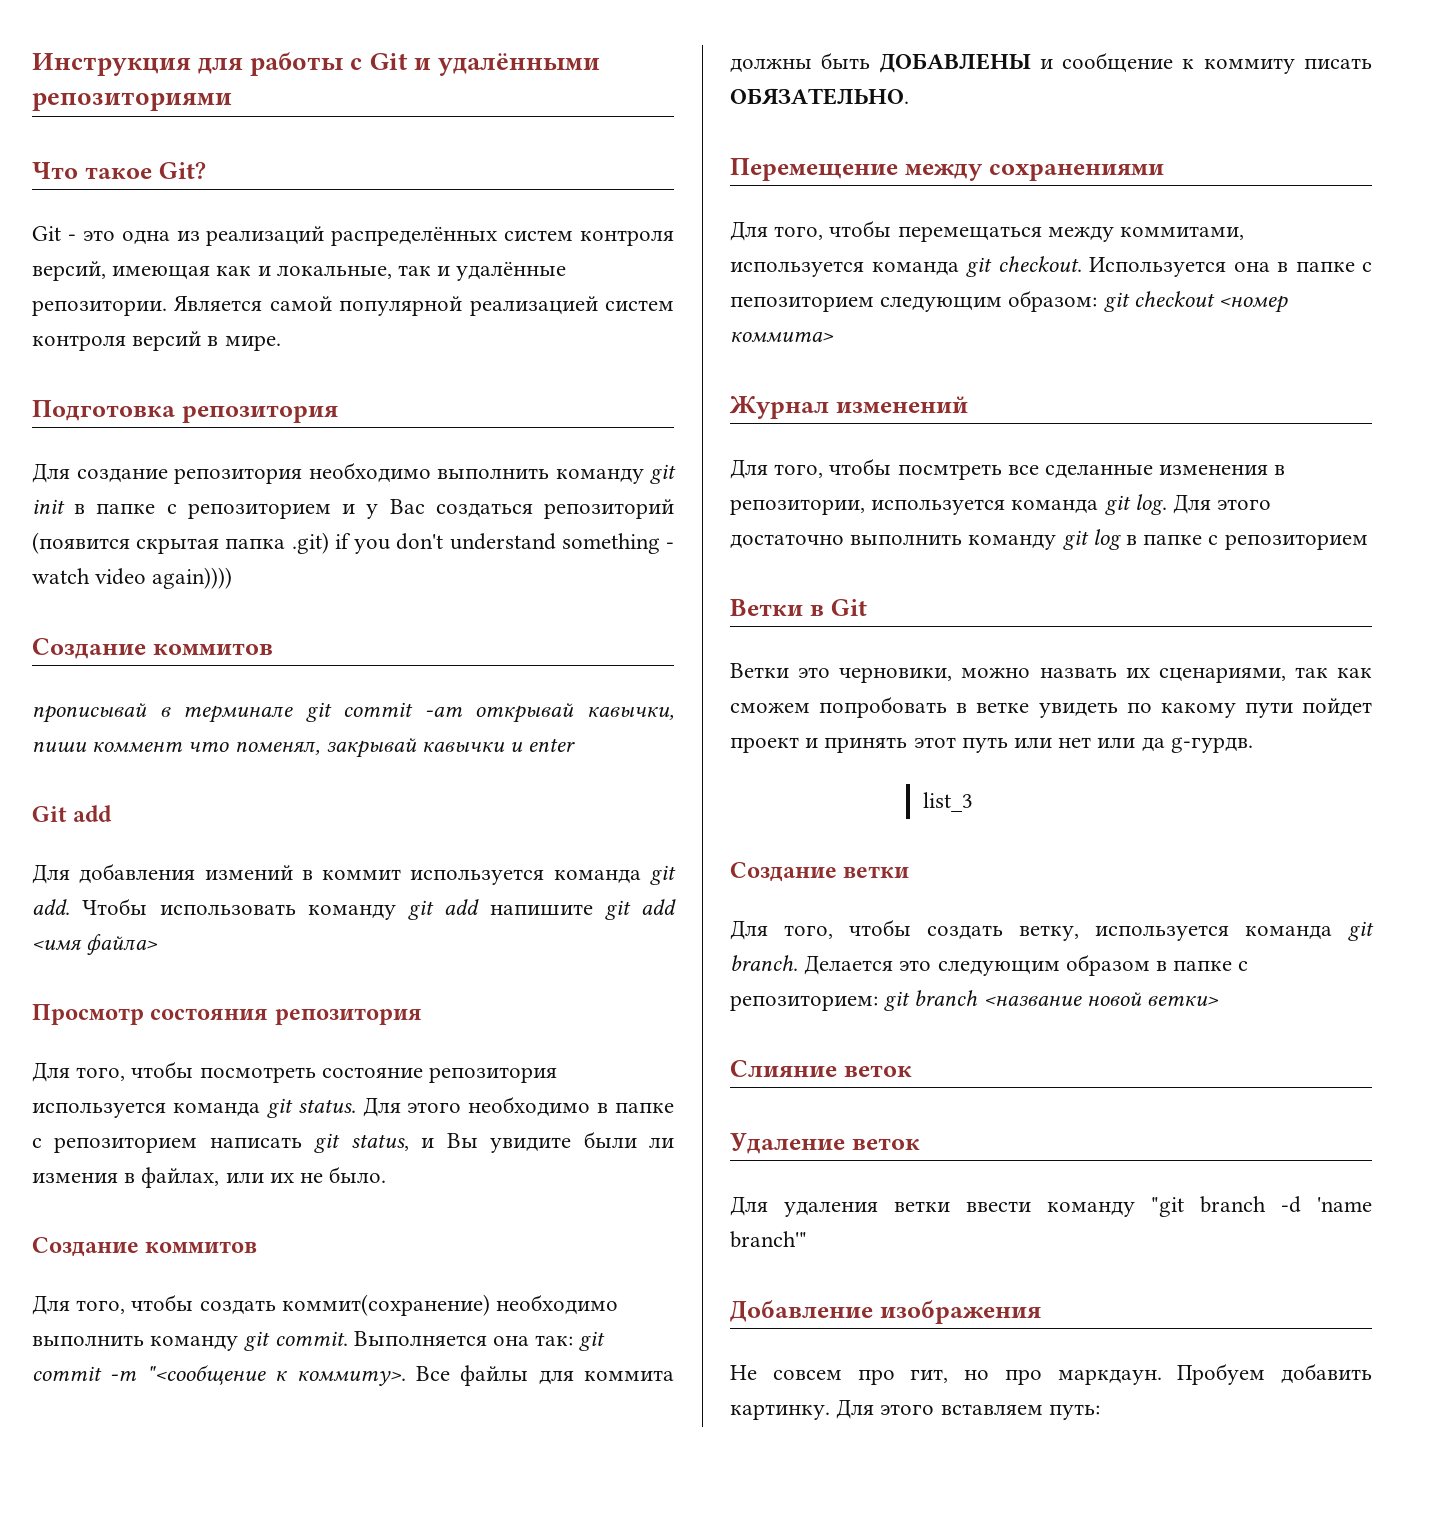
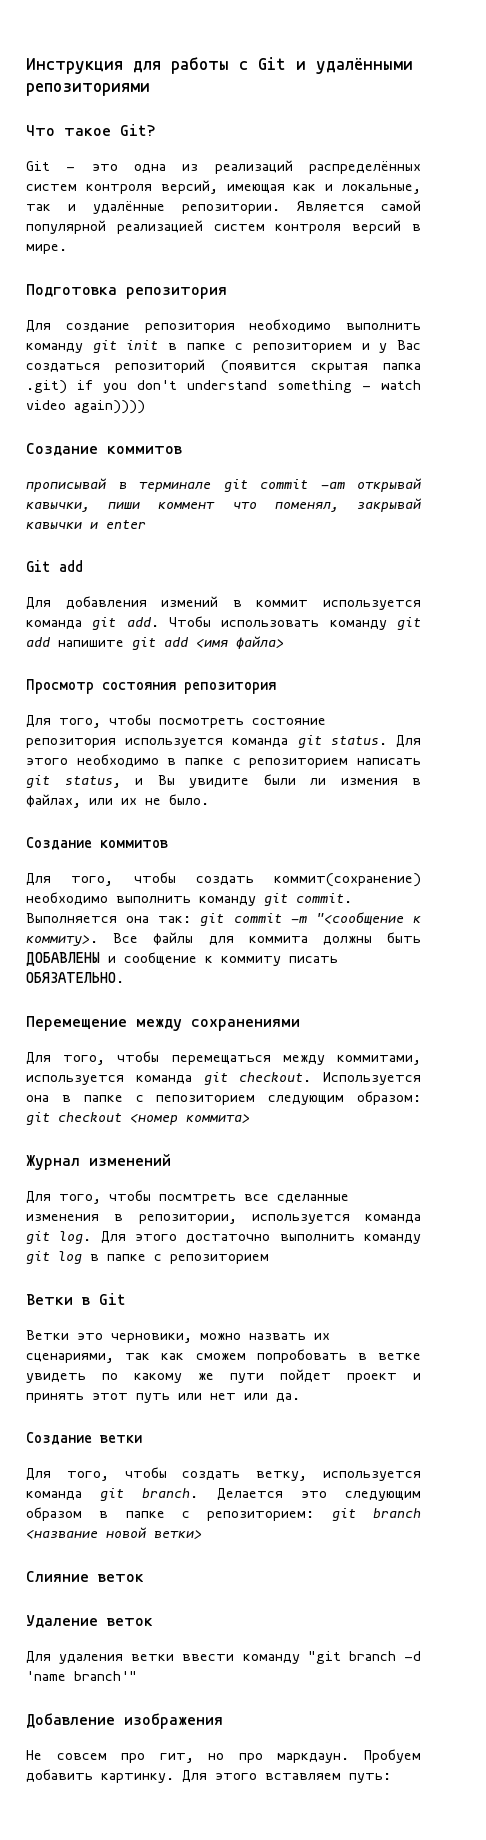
(1236, 710) none -> [198,1373,214,1380] же
[1141,737,1253,753] [922,792,973,812] да g-гурдв. // list_3 -> [276,1393,300,1402] да.

